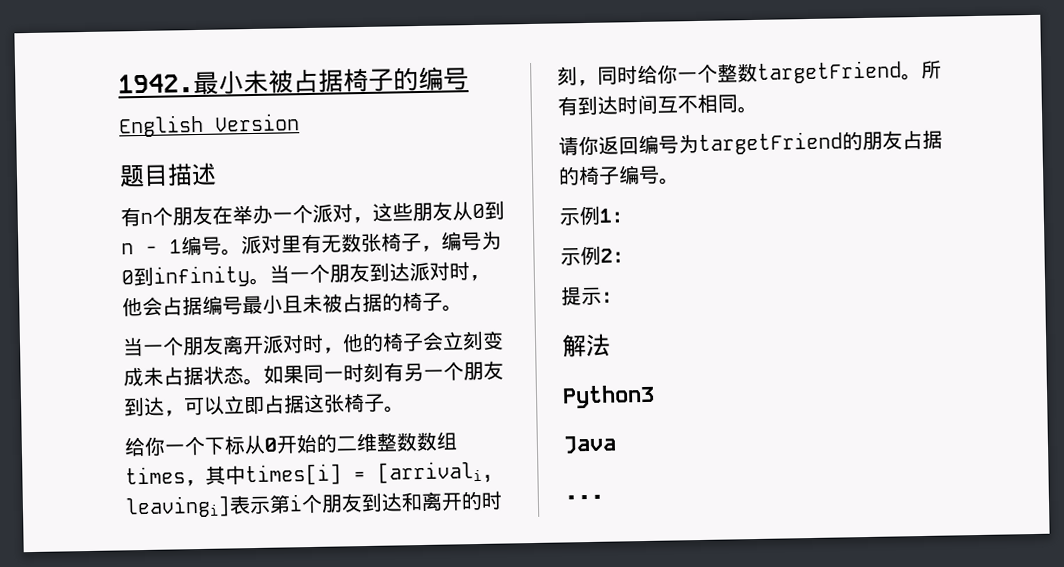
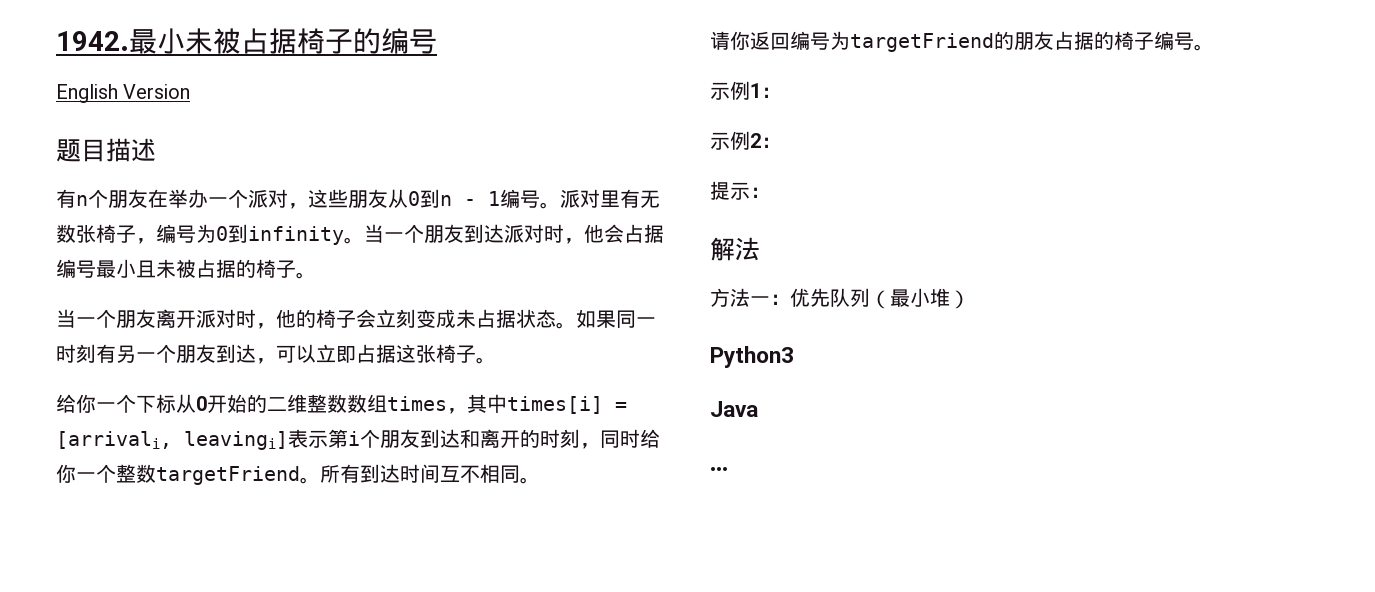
(611, 345) none -> [710,288,970,309] // 方法一：优先队列（最小堆）

